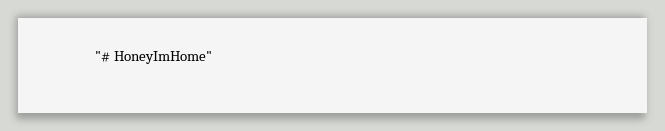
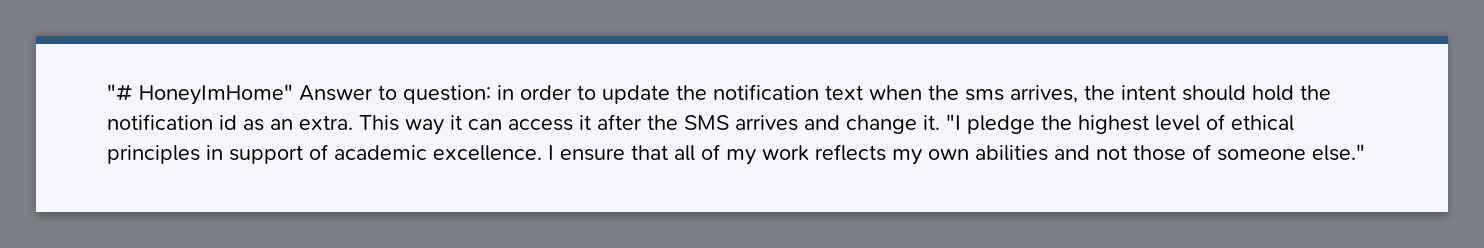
(212, 57) none -> [299,84,1331,104] [107,114,1294,135] [107,144,1365,165] Answer to question: in order to update the notification text when the sms arrives, the intent should hold the notification id as an extra. This way it can access it after the SMS arrives and change it. "I pledge the highest level of ethical principles in support of academic excellence. I ensure that all of my work reflects my own abilities and not those of someone else."

